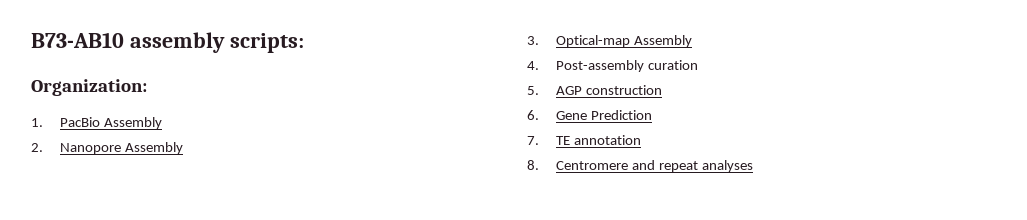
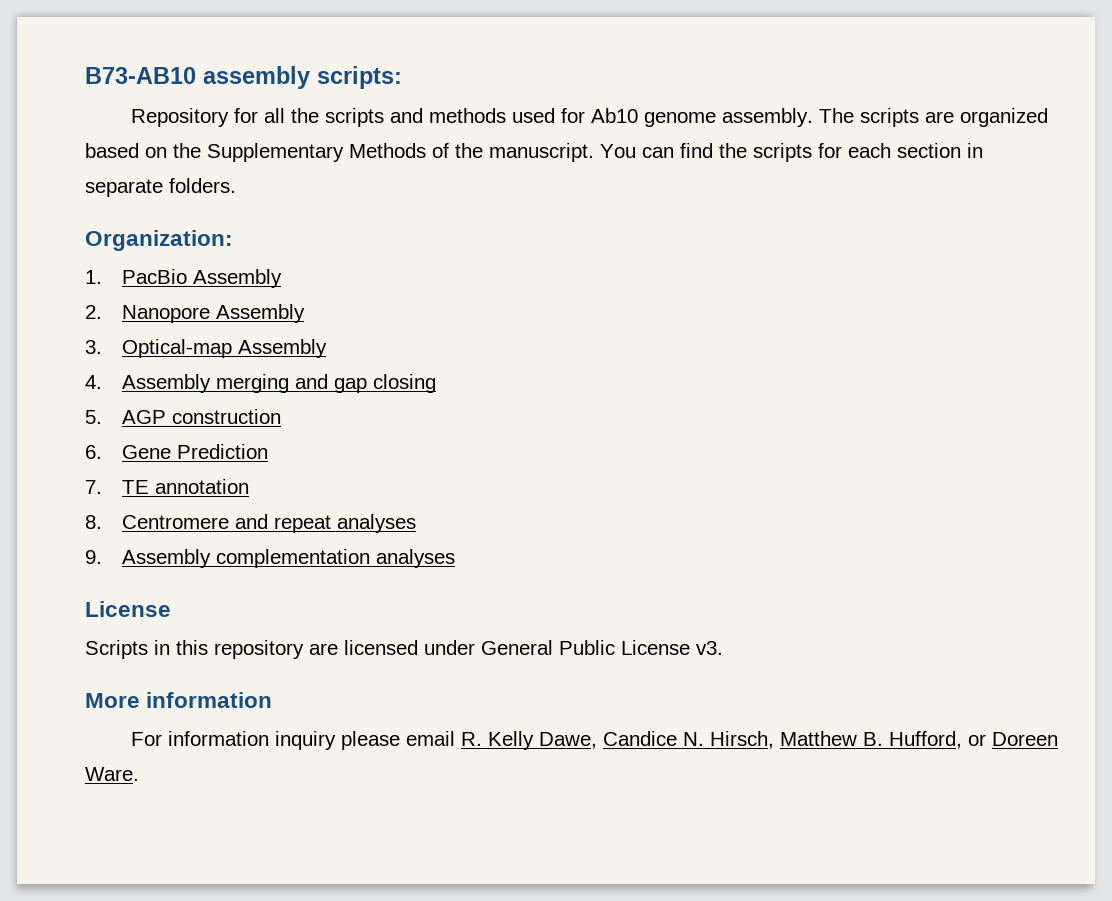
(304, 43) none -> [131,108,1049,127] [85,143,983,162] [85,178,236,197] // Repository for all the scripts and methods used for Ab10 genome assembly. The scripts are organized based on the Supplementary Methods of the manuscript. You can find the scripts for each section in separate folders.
[555,60,698,72] Post-assembly curation -> [122,374,437,393] Assembly merging and gap closing
(753, 166) none -> [85,549,456,568] [85,601,171,617] [85,640,723,659] [85,692,273,708] [131,731,1059,750] [85,767,139,781] // 9. Assembly complementation analyses // License // Scripts in this repository are licensed under General Public License v3. // More information // For information inquiry please email R. Kelly Dawe, Candice N. Hirsch, Matthew B. Hufford, or Doreen Ware.

